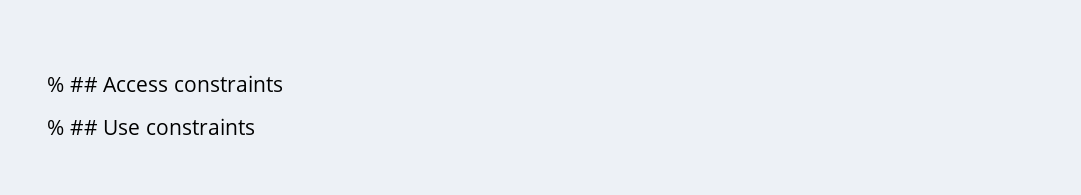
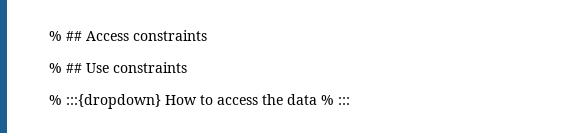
(256, 126) none -> [49,94,350,109] // % :::{dropdown} How to access the data % :::

